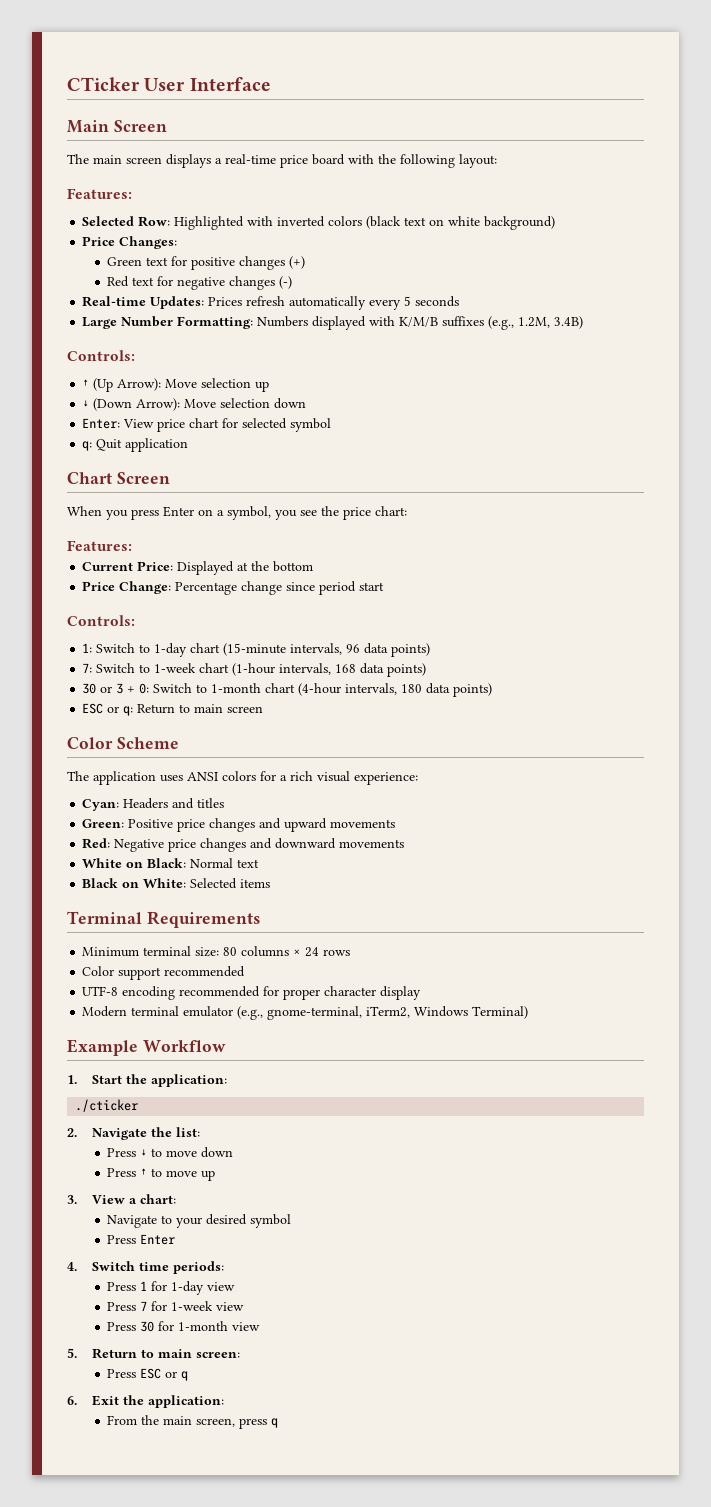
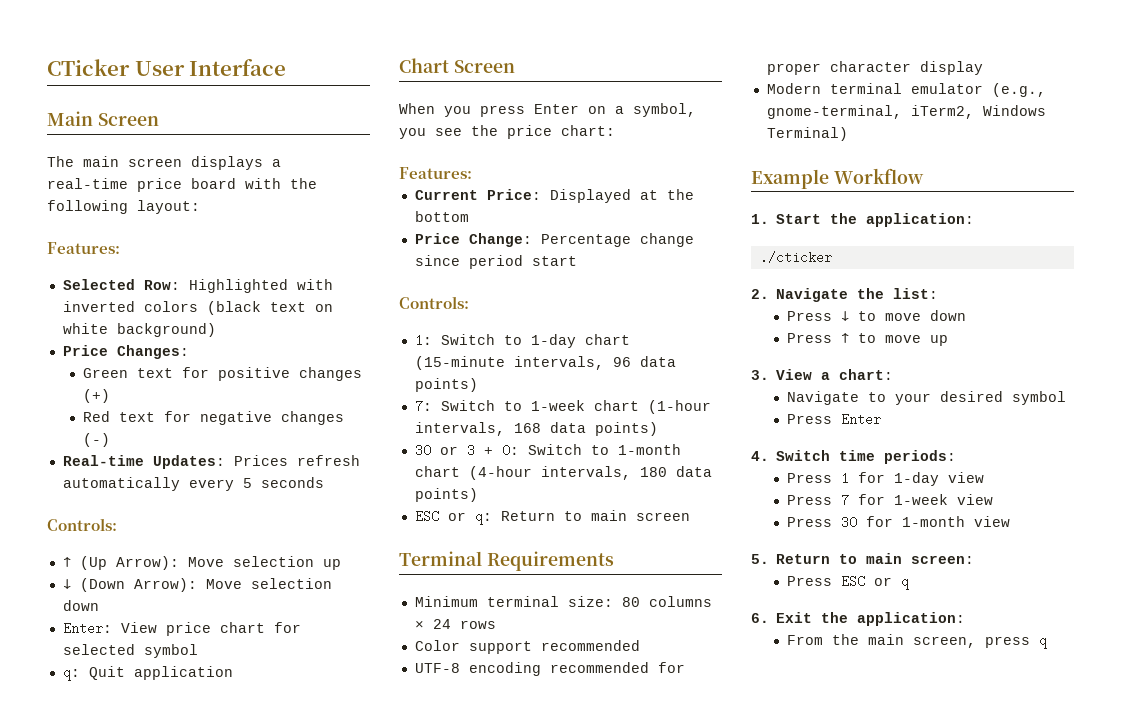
[82,316,584,330] // Large Number Formatting: Numbers displayed with K/M/B suffixes (e.g., 1.2M, 3.4B) -> (324, 482) none
[67,737,179,749] [67,771,418,785] [82,798,225,811] [82,818,396,832] [82,838,405,852] [82,858,260,868] [82,878,271,889] // Color Scheme // The application uses ANSI colors for a rich visual experience: // Cyan: Headers and titles // Green: Positive price changes and upward movements // Red: Negative price changes and downward movements // White on Black: Normal text // Black on White: Selected items -> (690, 516) none

